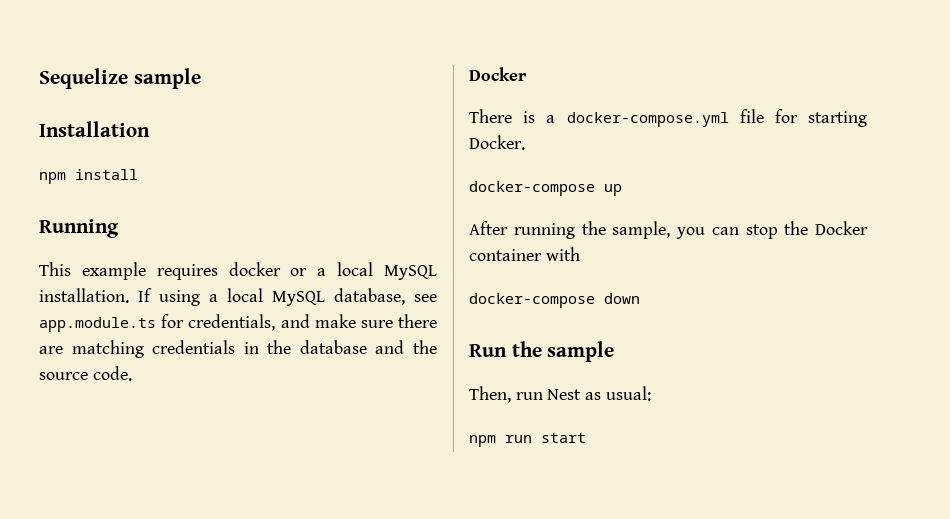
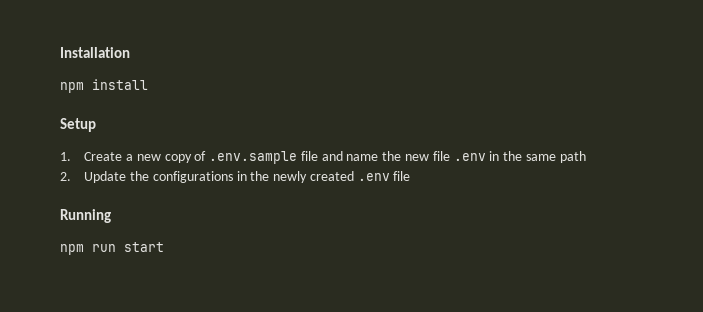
[39,68,201,89] Sequelize sample // -> (60, 52) none
[39,219,119,238] [39,262,437,280] [39,288,437,306] [39,314,438,332] [39,340,437,358] [39,366,132,381] [469,67,527,81] [469,109,867,127] [469,135,525,150] [469,181,622,196] [469,221,868,239] [469,247,580,261] [469,293,640,308] [469,341,615,362] [469,386,651,403] Running // This example requires docker or a local MySQL installation. If using a local MySQL database, see app.module.ts for credentials, and make sure there are matching credentials in the database and the source code. // Docker // There is a docker-compose.yml file for starting Docker. // docker-compose up // After running the sample, you can stop the Docker container with // docker-compose down // Run the sample // Then, run Nest as usual: -> [60,118,96,132] [60,151,586,164] [60,171,411,183] [60,209,111,223] Setup // 1. Create a new copy of .env.sample file and name the new file .env in the same path // 2. Update the configurations in the newly created .env file // Running

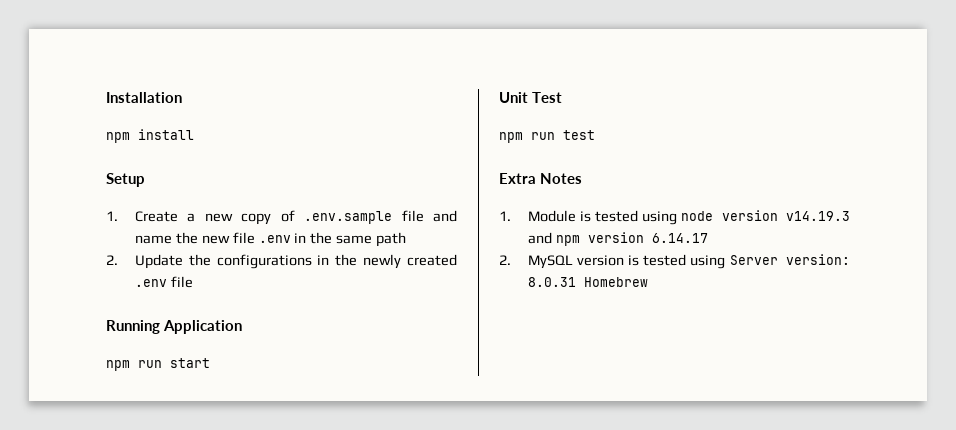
(111, 216) none -> [163,320,242,334] Application
(164, 247) none -> [499,92,562,103] [499,130,595,143] [499,173,582,184] [499,210,850,225] [527,232,708,246] [499,254,850,269] [527,277,648,287] // Unit Test // npm run test // Extra Notes // 1. Module is tested using node version v14.19.3 and npm version 6.14.17 // 2. MySQL version is tested using Server version: 8.0.31 Homebrew

